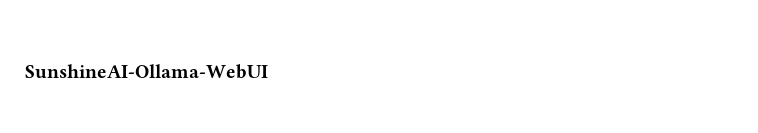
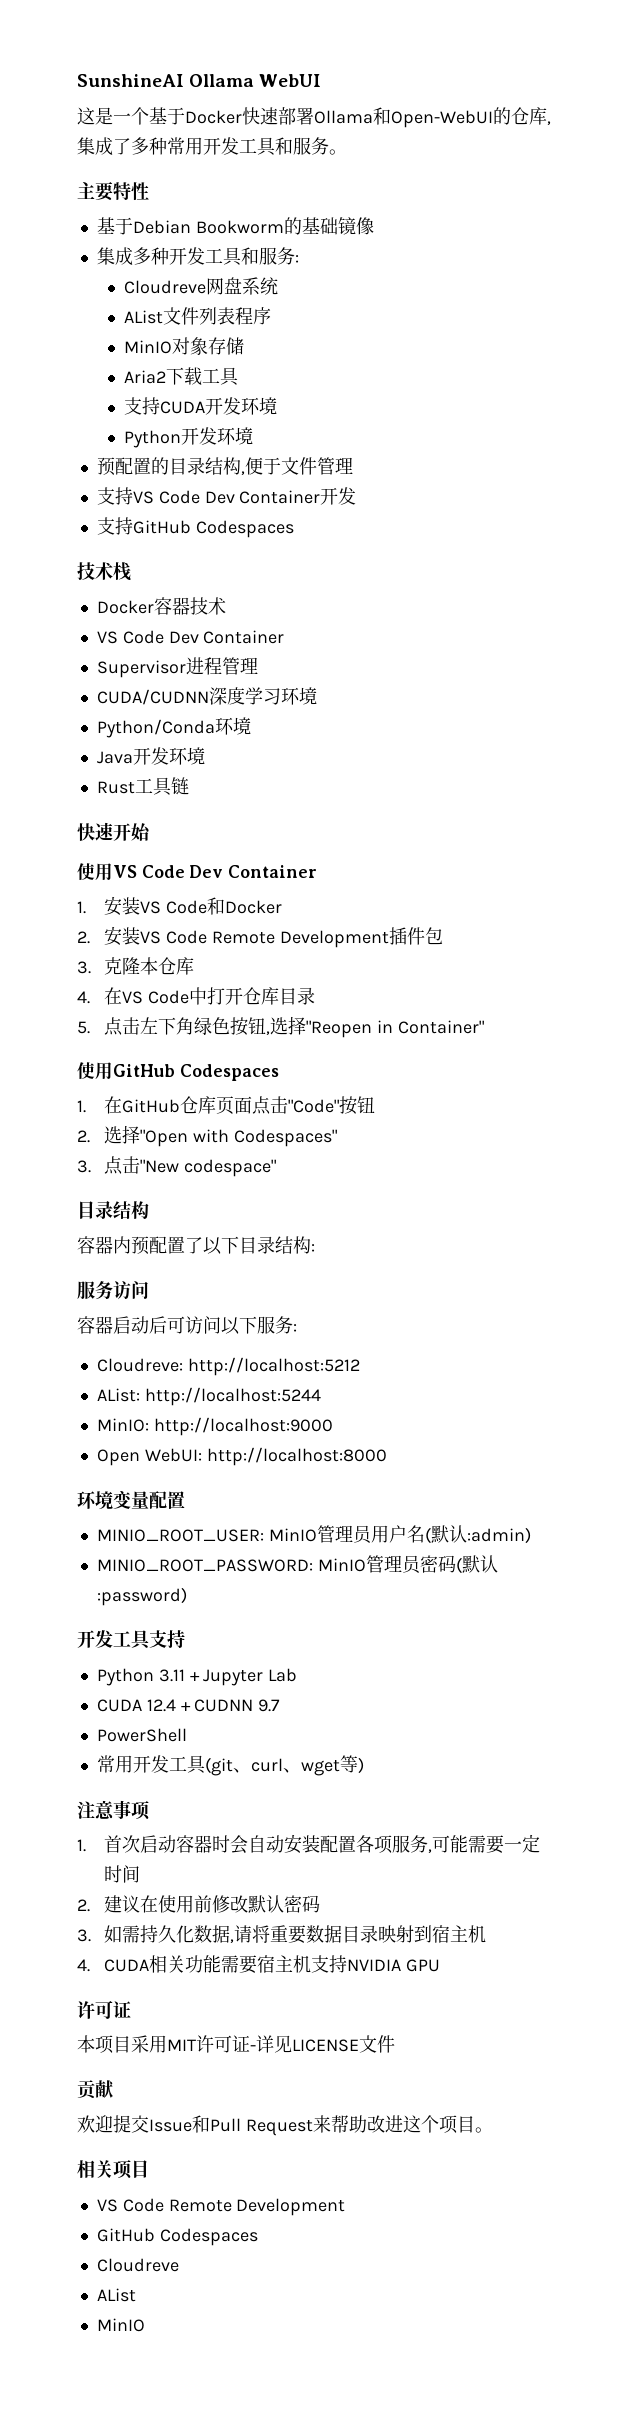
[25,64,268,79] SunshineAI-Ollama-WebUI -> [77,74,322,87] [77,107,551,128] [77,137,347,156] [77,182,149,201] [96,217,374,235] [96,247,299,266] [124,277,279,295] [124,307,272,325] [124,337,245,355] [124,367,240,386] [124,397,278,415] [124,427,254,448] [96,457,353,476] [96,487,357,505] [96,517,294,538] [77,562,131,581] [96,597,226,615] [96,630,285,644] [96,657,258,678] [96,687,317,705] [96,717,251,738] [96,747,205,765] [96,777,189,796] [77,822,151,841] [77,863,318,881] [77,896,283,916] [77,926,443,948] [77,957,195,975] [77,987,316,1005] [77,1016,484,1038] [77,1062,279,1081] [77,1096,376,1115] [77,1125,337,1147] [77,1156,277,1177] [77,1201,149,1220] [77,1236,315,1255] [77,1281,149,1300] [77,1316,297,1335] [96,1357,360,1376] [96,1387,321,1406] [96,1417,333,1436] [96,1447,387,1466] [77,1490,185,1510] [96,1525,531,1544] [96,1555,498,1574] [96,1587,187,1606] [77,1630,185,1650] [96,1668,298,1686] [96,1699,281,1712] [96,1728,187,1742] [96,1755,364,1776] [77,1800,150,1820] [77,1834,541,1854] [104,1865,141,1883] [77,1895,321,1913] [77,1925,487,1944] [77,1955,441,1974] [77,2000,131,2019] [77,2035,395,2054] [77,2080,114,2100] [77,2115,493,2136] [77,2160,149,2179] [96,2198,346,2216] [96,2228,258,2246] [96,2258,179,2272] [96,2288,136,2302] [96,2318,145,2332] SunshineAI Ollama WebUI // 这是一个基于Docker快速部署Ollama和Open-WebUI的仓库,集成了多种常用开发工具和服务。 // 主要特性 // 基于Debian Bookworm的基础镜像 // 集成多种开发工具和服务: // Cloudreve网盘系统 // AList文件列表程序 // MinIO对象存储 // Aria2下载工具 // 支持CUDA开发环境 // Python开发环境 // 预配置的目录结构,便于文件管理 // 支持VS Code Dev Container开发 // 支持GitHub Codespaces // 技术栈 // Docker容器技术 // VS Code Dev Container // Supervisor进程管理 // CUDA/CUDNN深度学习环境 // Python/Conda环境 // Java开发环境 // Rust工具链 // 快速开始 // 使用VS Code Dev Container // 1.安装VS Code和Docker // 2.安装VS Code Remote Development插件包 // 3.克隆本仓库 // 4.在VS Code中打开仓库目录 // 5.点击左下角绿色按钮,选择"Reopen in Container" // 使用GitHub Codespaces // 1.在GitHub仓库页面点击"Code"按钮 // 2.选择"Open with Codespaces" // 3.点击"New codespace" // 目录结构 // 容器内预配置了以下目录结构: // 服务访问 // 容器启动后可访问以下服务: // Cloudreve: http://localhost:5212 // AList: http://localhost:5244 // MinIO: http://localhost:9000 // Open WebUI: http://localhost:8000 // 环境变量配置 // MINIO_ROOT_USER: MinIO管理员用户名(默认:admin) // MINIO_ROOT_PASSWORD: MinIO管理员密码(默认:password) // 开发工具支持 // Python 3.11 + Jupyter Lab // CUDA 12.4 + CUDNN 9.7 // PowerShell // 常用开发工具(git、curl、wget等) // 注意事项 // 1.首次启动容器时会自动安装配置各项服务,可能需要一定时间 // 2.建议在使用前修改默认密码 // 3.如需持久化数据,请将重要数据目录映射到宿主机 // 4. CUDA相关功能需要宿主机支持NVIDIA GPU // 许可证 // 本项目采用MIT许可证-详见LICENSE文件 // 贡献 // 欢迎提交Issue和Pull Request来帮助改进这个项目。 // 相关项目 // VS Code Remote Development // GitHub Codespaces // Cloudreve // AList // MinIO

